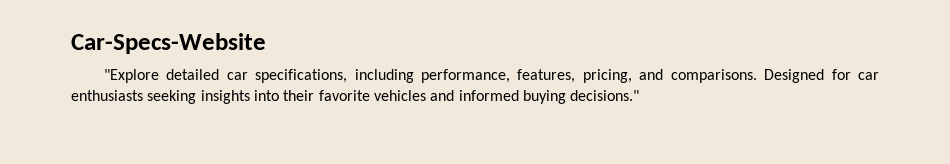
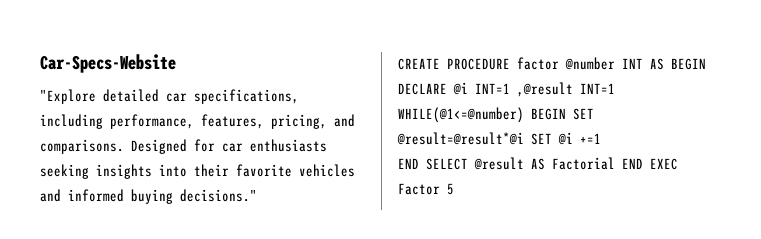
(640, 95) none -> [398,57,706,70] [398,82,615,97] [398,107,594,123] [397,132,601,145] [398,157,678,170] [398,183,454,195] // CREATE PROCEDURE factor @number INT AS BEGIN DECLARE @i INT=1 ,@result INT=1 WHILE(@1<=@number) BEGIN SET @result=@result*@i SET @i +=1 // END SELECT @result AS Factorial END EXEC Factor 5

